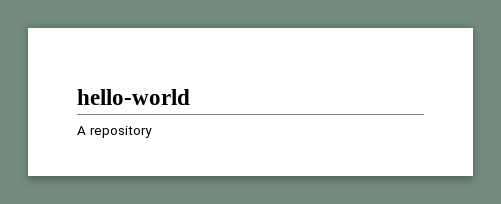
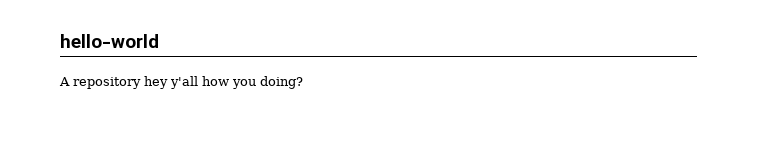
(152, 132) none -> [144,76,303,89] hey y'all how you doing?

